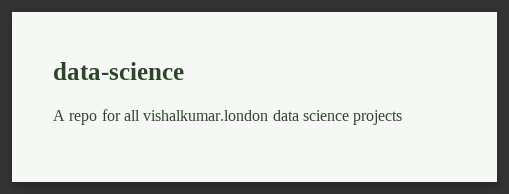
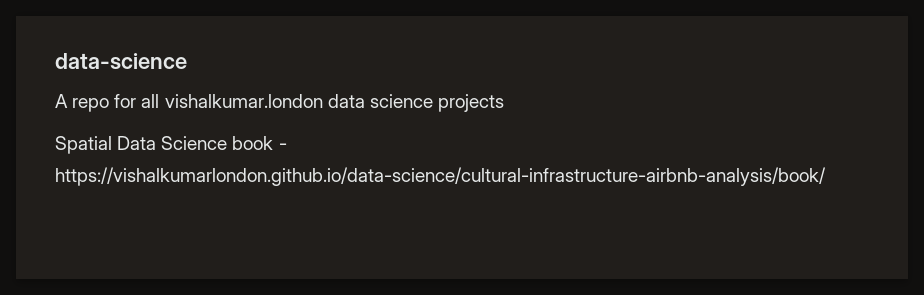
(403, 117) none -> [55,136,287,154] [55,167,826,186] // Spatial Data Science book - https://vishalkumarlondon.github.io/data-science/cultural-infrastructure-airbnb-analysis/book/

